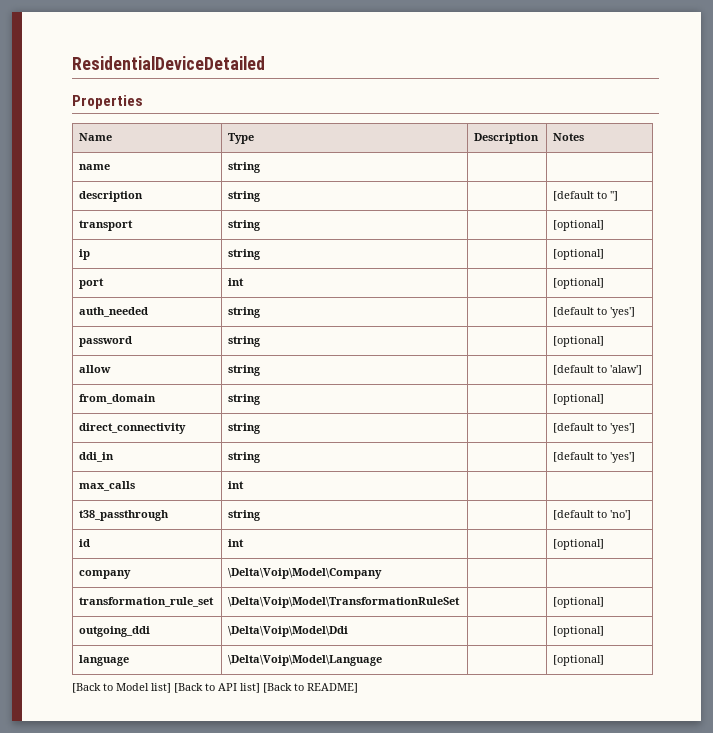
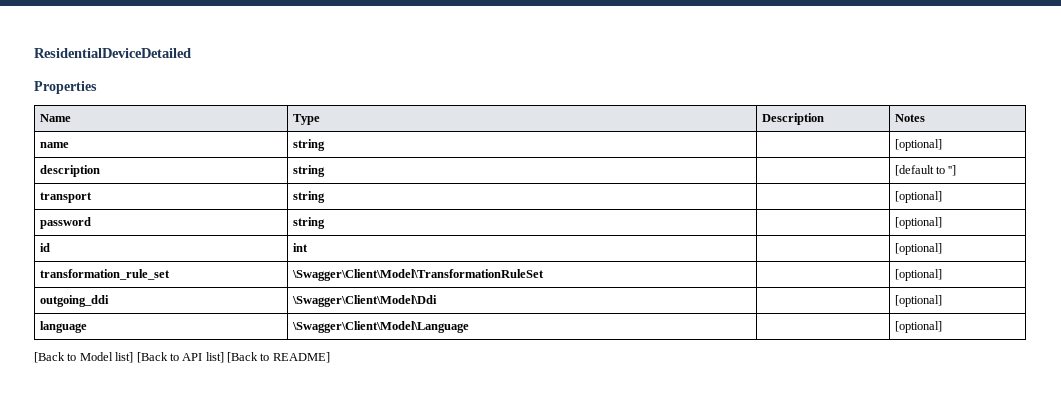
(262, 167) none -> [894,139,942,151] [optional]
[79,249,91,260] [228,249,262,260] [553,249,605,260] [79,278,105,289] [228,278,245,286] [553,278,605,289] [79,307,149,317] [228,307,262,318] [553,307,636,318] [79,336,133,347] [228,336,262,347] [553,336,605,347] [79,365,112,373] [228,365,262,376] [553,365,643,375] [79,394,157,404] [228,394,262,405] [553,394,605,405] [79,423,187,434] [228,423,262,434] [553,423,636,434] [79,452,115,462] [228,452,262,463] [553,452,636,463] [79,481,136,491] [228,481,245,489] [79,510,170,521] [228,510,262,521] [553,510,632,520] ip | string | | [optional] // port | int | | [optional] // auth_needed | string | | [default to 'yes'] // password | string | | [optional] // allow | string | | [default to 'alaw'] // from_domain | string | | [optional] // direct_connectivity | string | | [default to 'yes'] // ddi_in | string | | [default to 'yes'] // max_calls | int | | // t38_passthrough | string | | [default to 'no'] -> [39,217,91,229] [292,217,325,229] [894,217,942,229] password | string | | [optional]
[79,570,132,579] [228,568,383,579] // company | \Delta\Voip\Model\Company | | -> (942, 249) none
[228,597,461,608] \Delta\Voip\Model\TransformationRuleSet -> [291,269,544,281] \Swagger\Client\Model\TransformationRuleSet
[228,626,349,637] \Delta\Voip\Model\Ddi -> [291,295,437,307] \Swagger\Client\Model\Ddi
[228,655,383,666] \Delta\Voip\Model\Language -> [291,321,469,333] \Swagger\Client\Model\Language

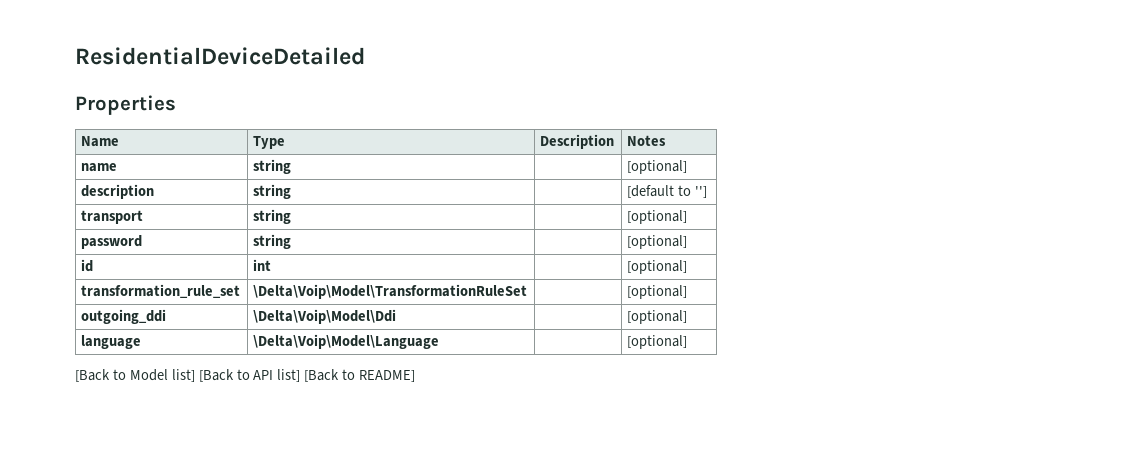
[291,269,544,281] \Swagger\Client\Model\TransformationRuleSet -> [253,284,528,299] \Delta\Voip\Model\TransformationRuleSet
[291,295,437,307] \Swagger\Client\Model\Ddi -> [253,309,397,324] \Delta\Voip\Model\Ddi
[291,321,469,333] \Swagger\Client\Model\Language -> [253,334,440,349] \Delta\Voip\Model\Language

